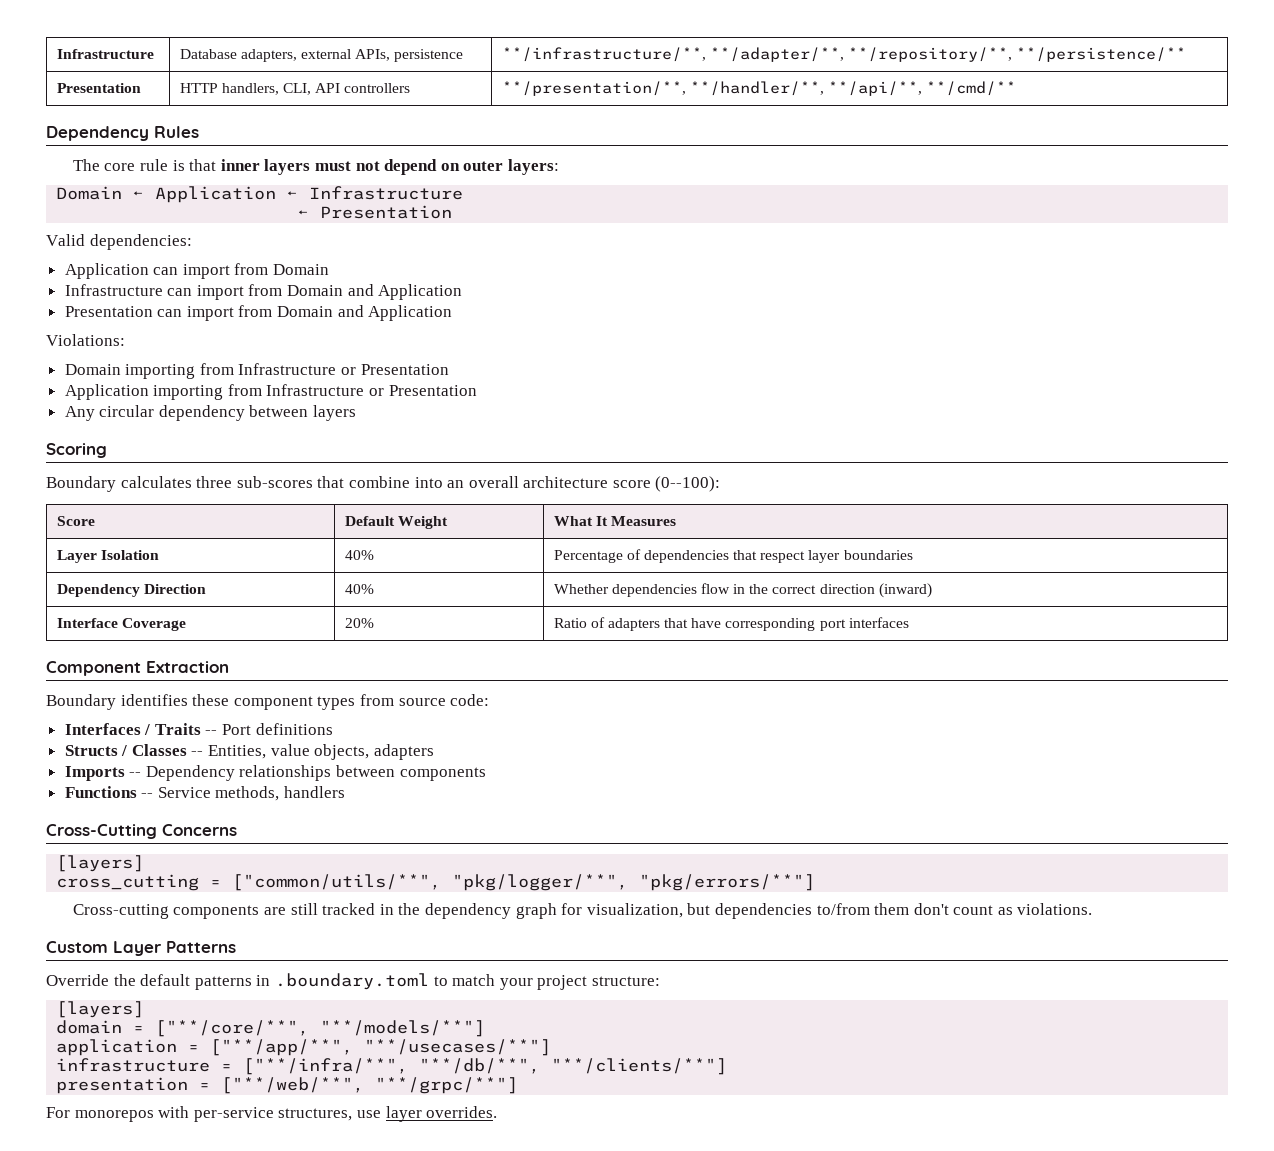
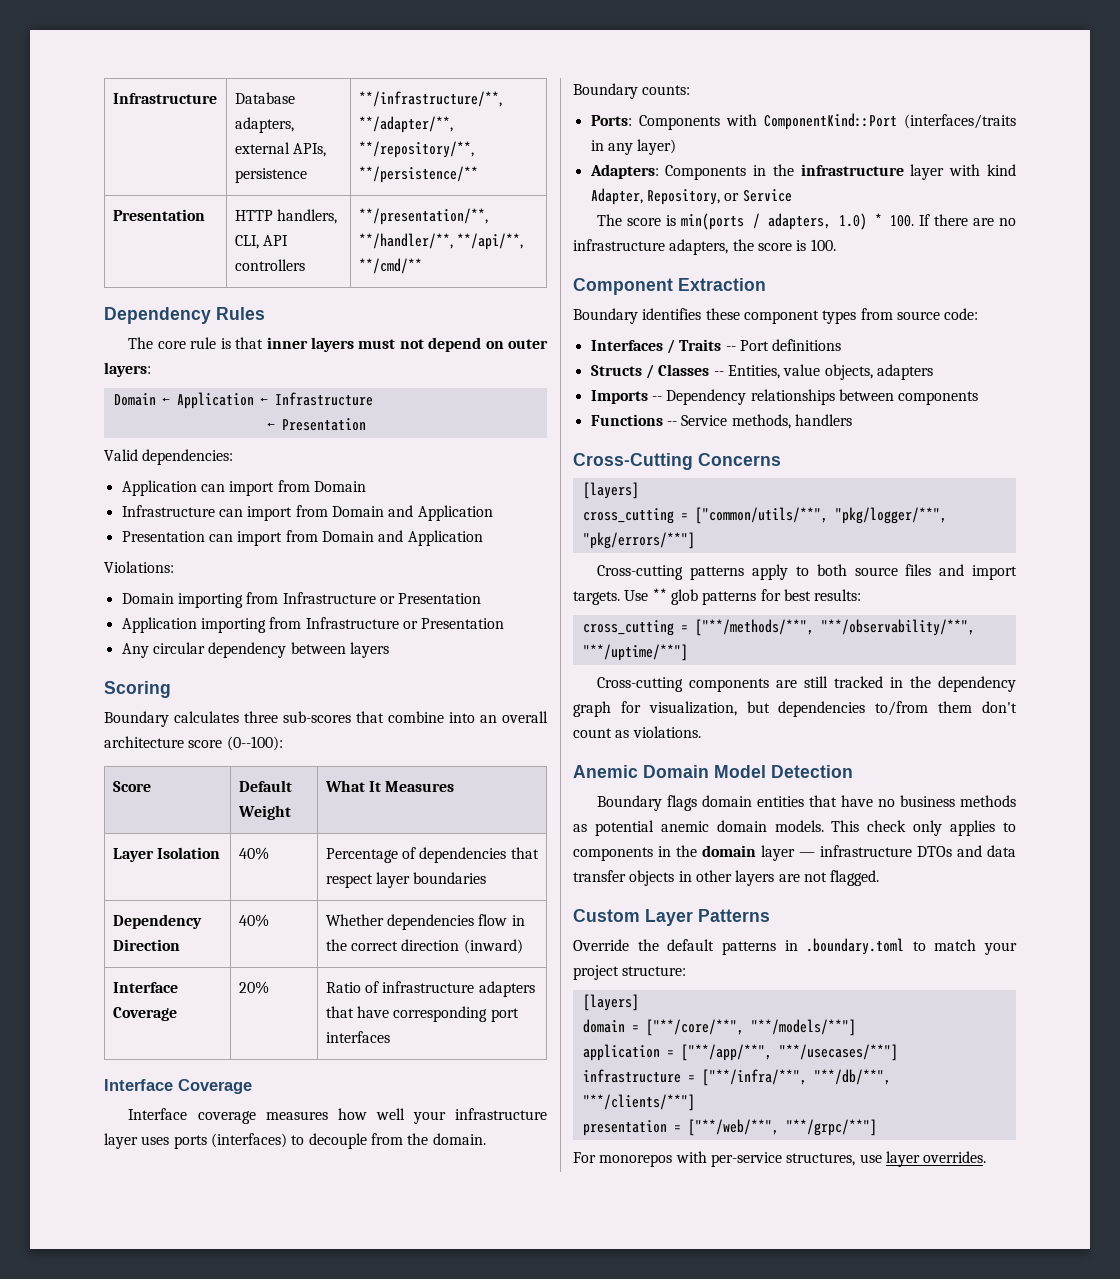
(605, 622) none -> [382,981,475,993] infrastructure
(909, 622) none -> [104,1079,252,1094] [128,1108,547,1124] [104,1133,486,1149] [573,83,691,99] [590,113,1016,130] [590,139,677,155] [589,164,1016,180] [590,188,792,205] [597,213,1016,230] [573,239,836,255] // Interface Coverage // Interface coverage measures how well your infrastructure layer uses ports (interfaces) to decouple from the domain. Boundary counts: // Ports: Components with ComponentKind::Port (interfaces/traits in any layer) // Adapters: Components in the infrastructure layer with kind Adapter, Repository, or Service // The score is min(ports / adapters, 1.0) * 100. If there are no infrastructure adapters, the score is 100.
(816, 882) none -> [597,564,1017,580] [573,588,862,605] [582,619,975,636] [582,644,688,661] // Cross-cutting patterns apply to both source files and import targets. Use ** glob patterns for best results: // cross_cutting = ["**/methods/**", "**/observability/**", "**/uptime/**"]
(1093, 909) none -> [573,765,853,778] [597,795,1016,811] [573,820,1017,836] [573,845,1016,861] [573,870,880,886] // Anemic Domain Model Detection // Boundary flags domain entities that have no business methods as potential anemic domain models. This check only applies to components in the domain layer — infrastructure DTOs and data transfer objects in other layers are not flagged.

